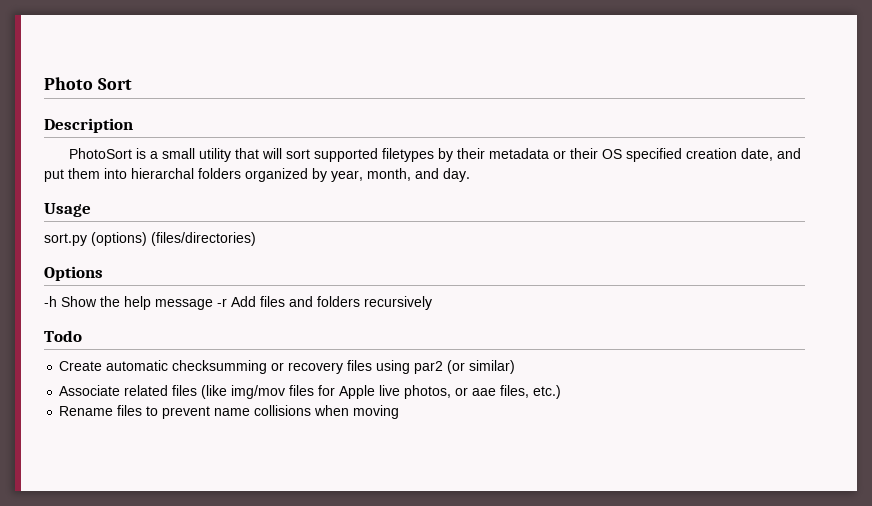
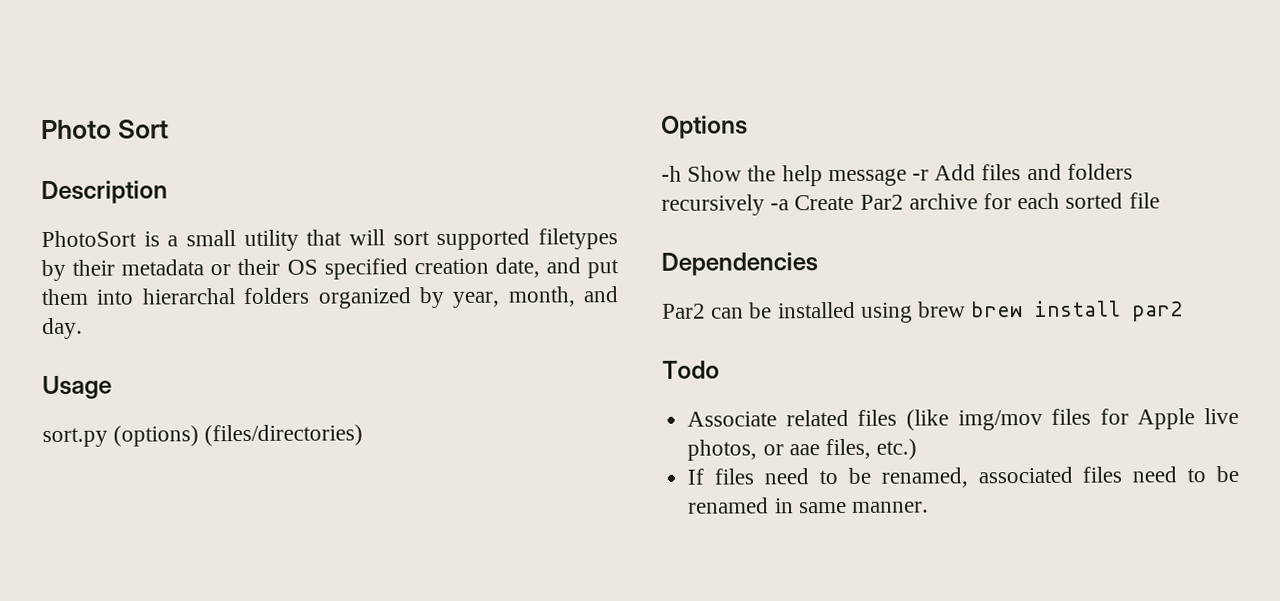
[44,330,82,342] [59,360,516,374] // Todo // Create automatic checksumming or recovery files using par2 (or similar) -> [770,192,1160,211] [661,252,818,276] [662,300,1184,323] [662,360,720,379] -a Create Par2 archive for each sorted file // Dependencies // Par2 can be installed using brew brew install par2 // Todo
[59,405,400,419] Rename files to prevent name collisions when moving -> [687,465,1239,488] [687,497,929,514] If files need to be renamed, associated files need to be renamed in same manner.

